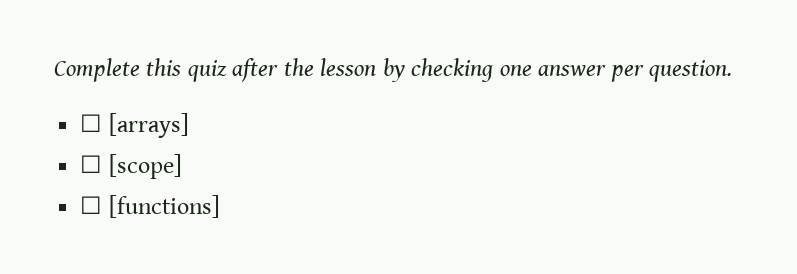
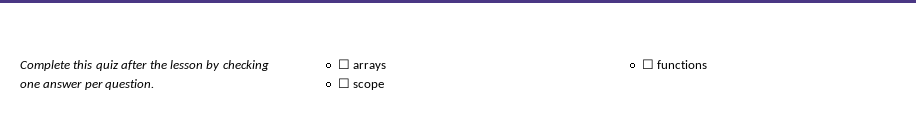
[108,113,189,138] [80,154,182,179] [80,195,220,218] [arrays] // ☐ [scope] // ☐ [functions] -> [353,63,387,71] [337,78,385,90] [641,59,708,69] arrays // ☐ scope // ☐ functions

